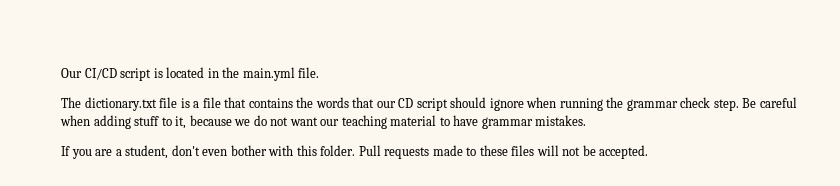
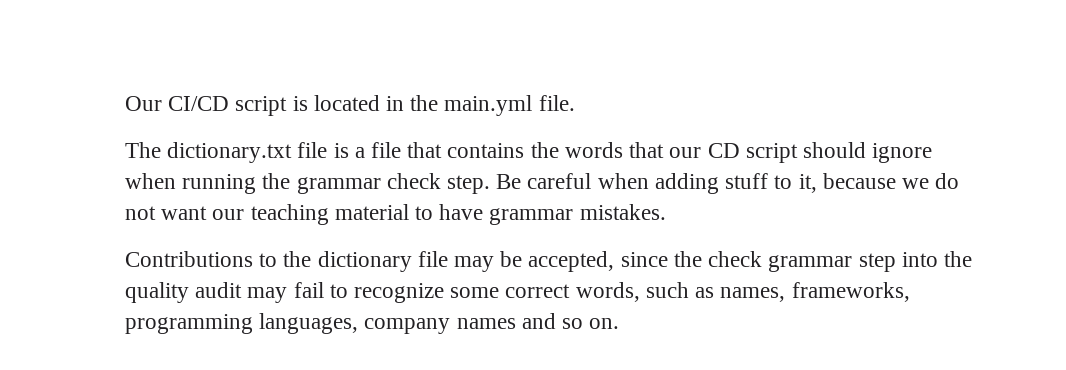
[61,145,649,159] If you are a student, don't even bother with this folder. Pull requests made to these files will not be accepted. -> [125,251,972,272] [125,282,910,303] [125,313,620,334] Contributions to the dictionary file may be accepted, since the check grammar step into the quality audit may fail to recognize some correct words, such as names, frameworks, programming languages, company names and so on.

